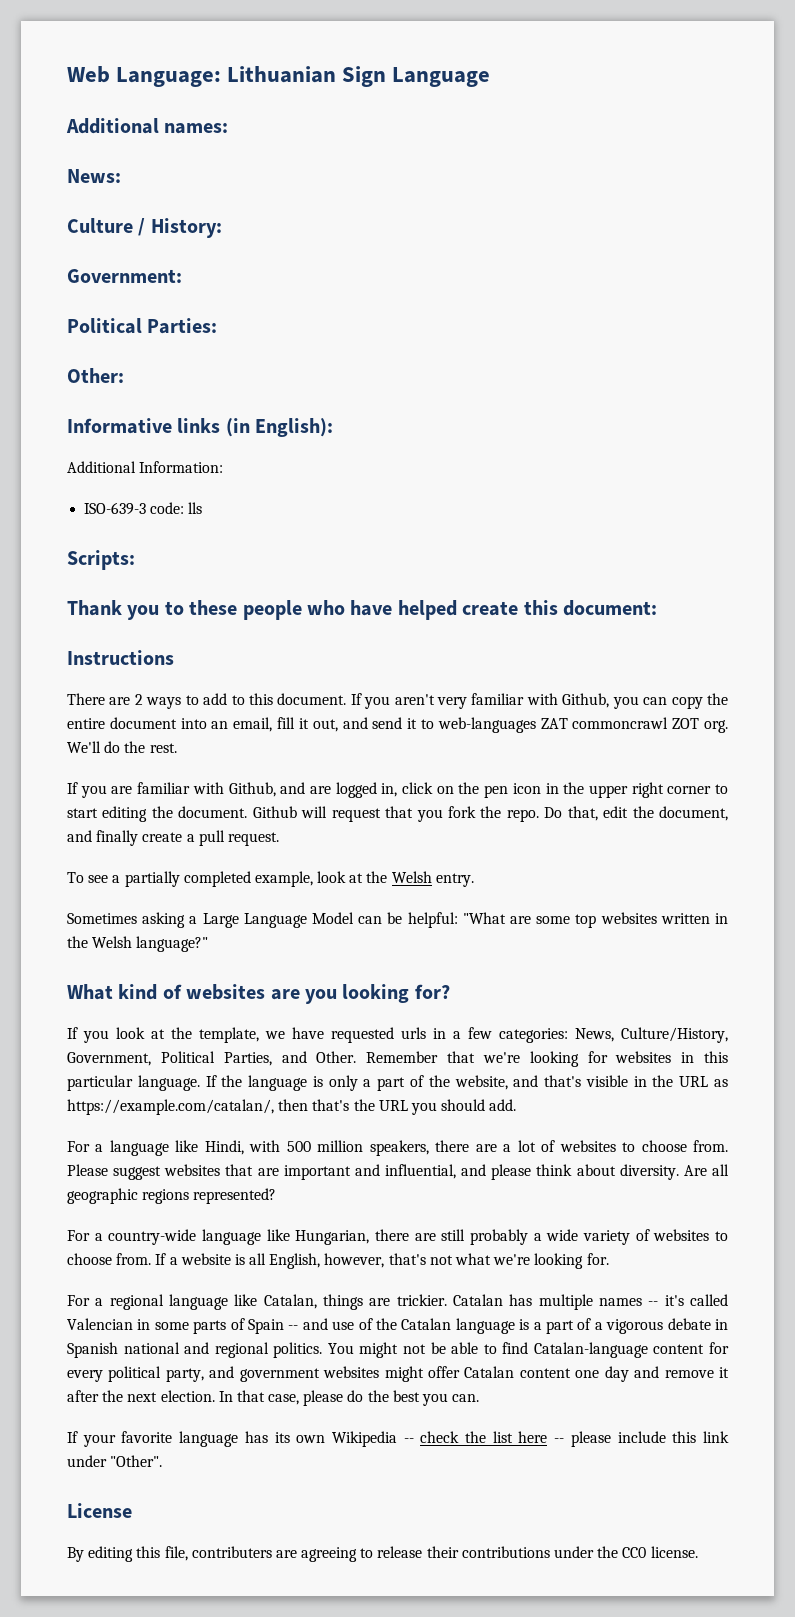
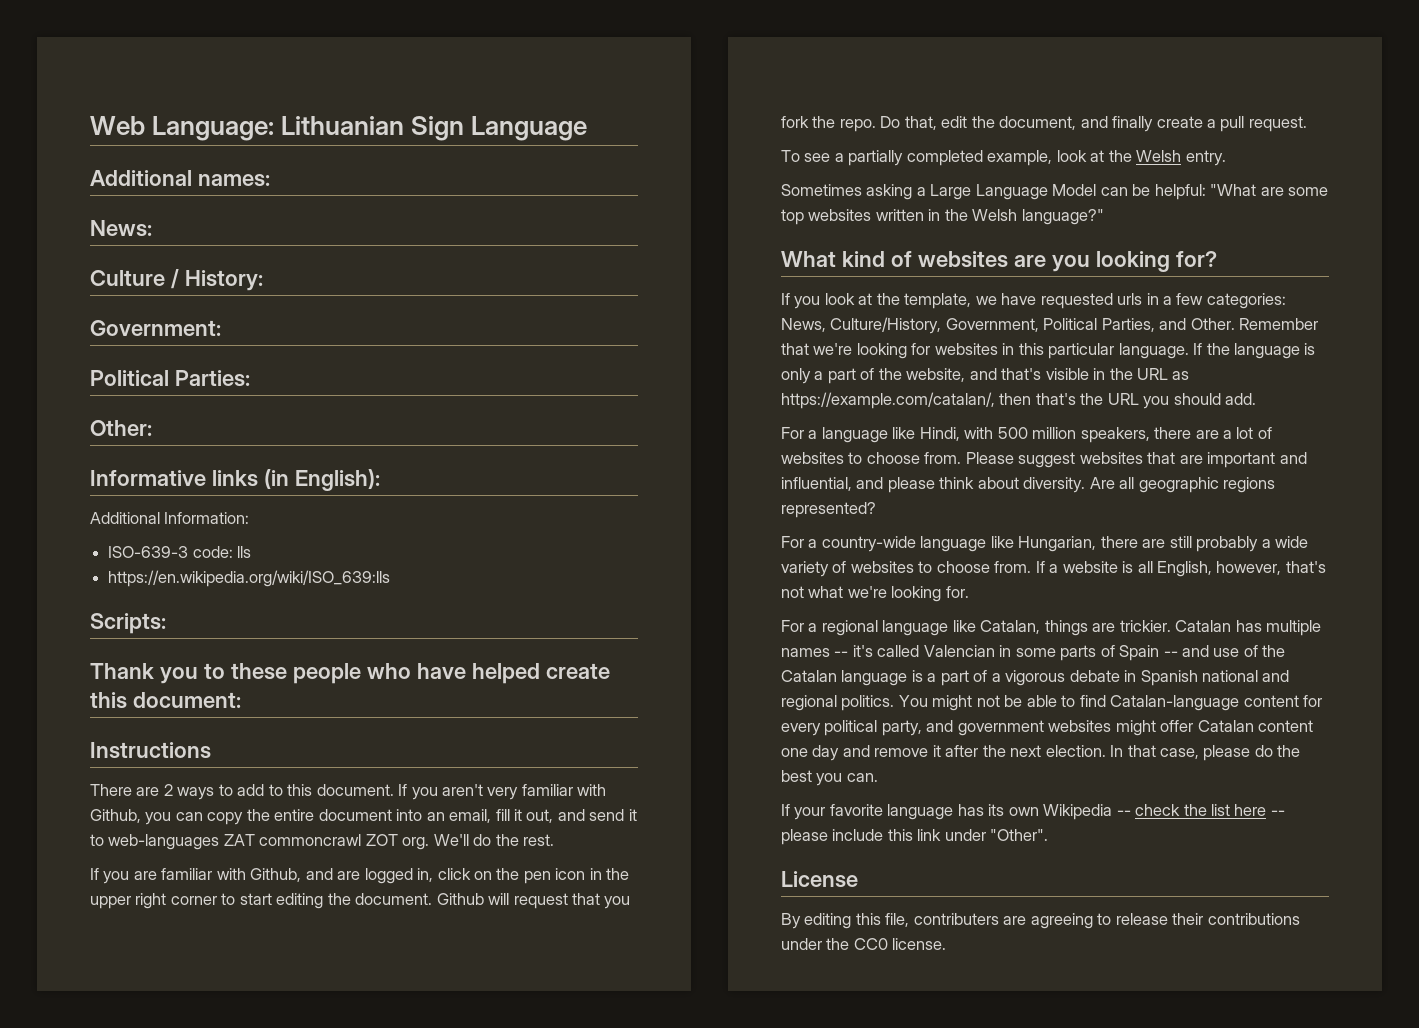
(203, 508) none -> [108,570,391,587] // https://en.wikipedia.org/wiki/ISO_639:lls

